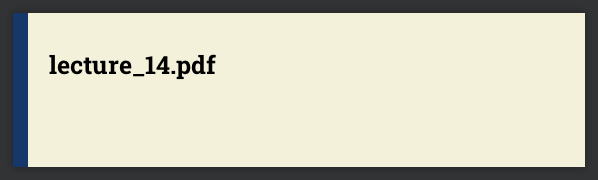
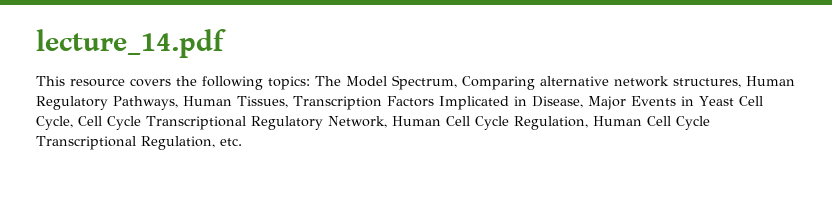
(216, 67) none -> [36,75,795,90] [36,96,763,110] [36,116,710,130] [36,136,242,150] // This resource covers the following topics: The Model Spectrum, Comparing alternative network structures, Human Regulatory Pathways, Human Tissues, Transcription Factors Implicated in Disease, Major Events in Yeast Cell Cycle, Cell Cycle Transcriptional Regulatory Network, Human Cell Cycle Regulation, Human Cell Cycle Transcriptional Regulation, etc.

